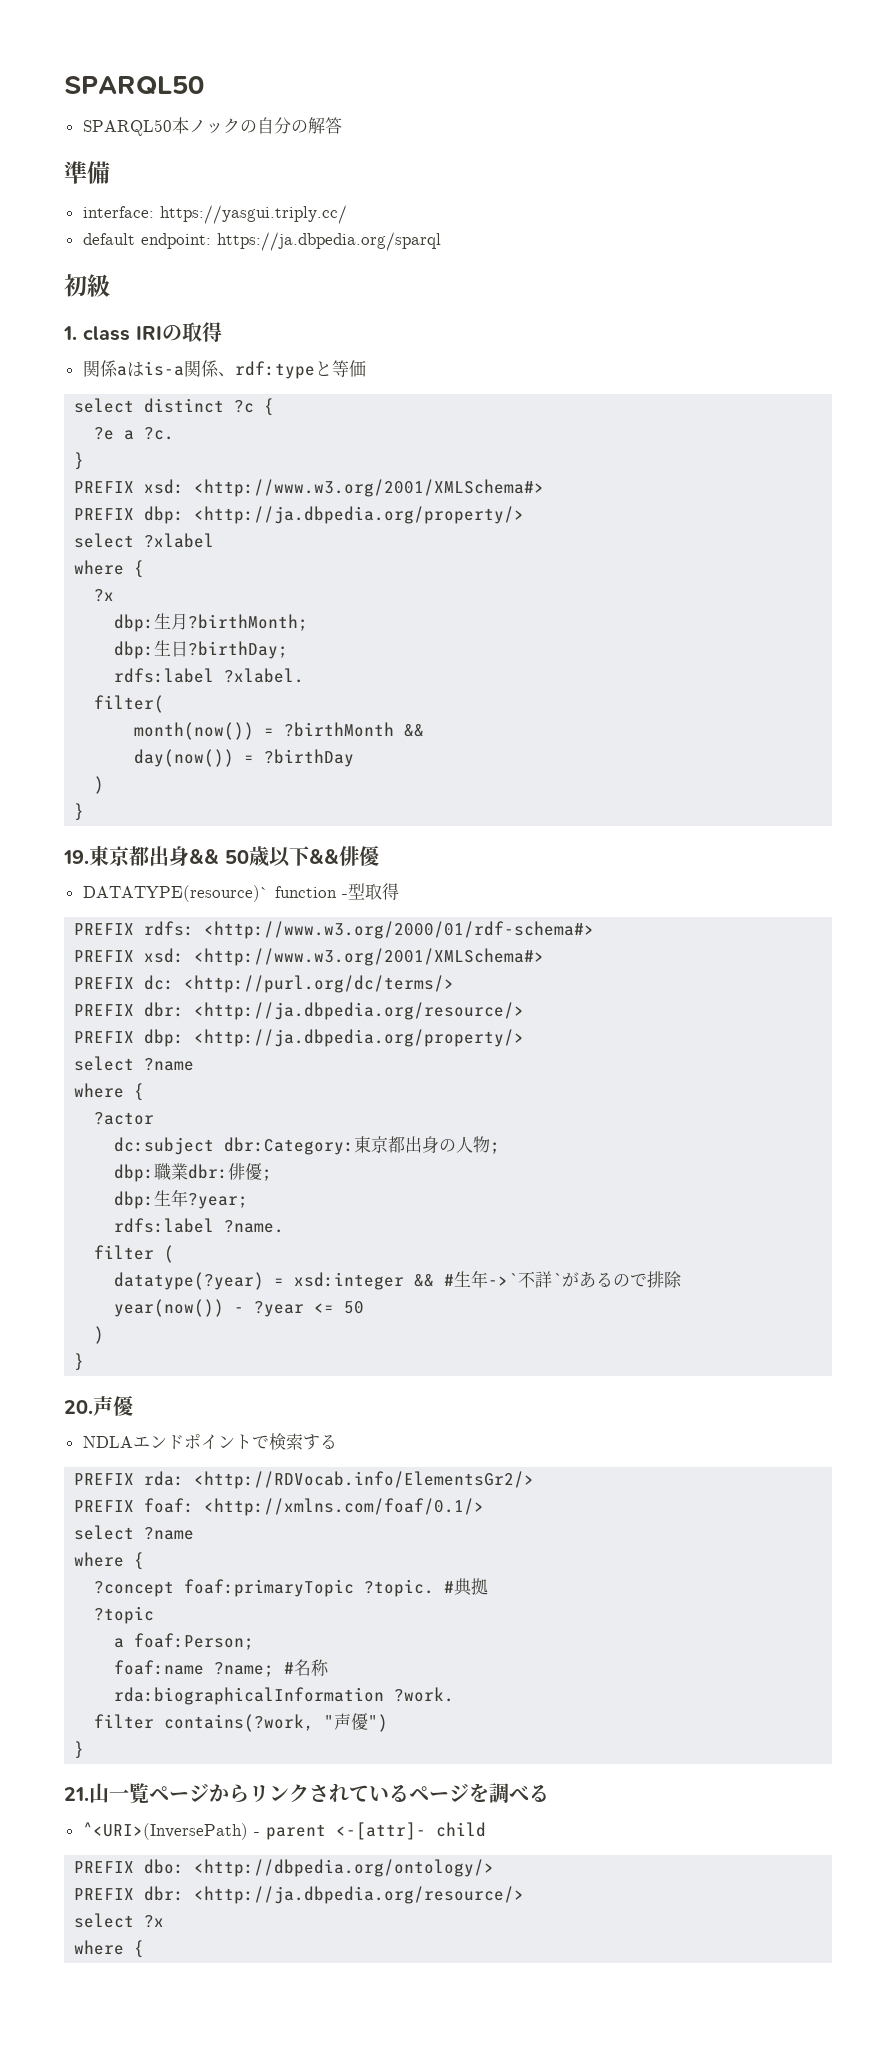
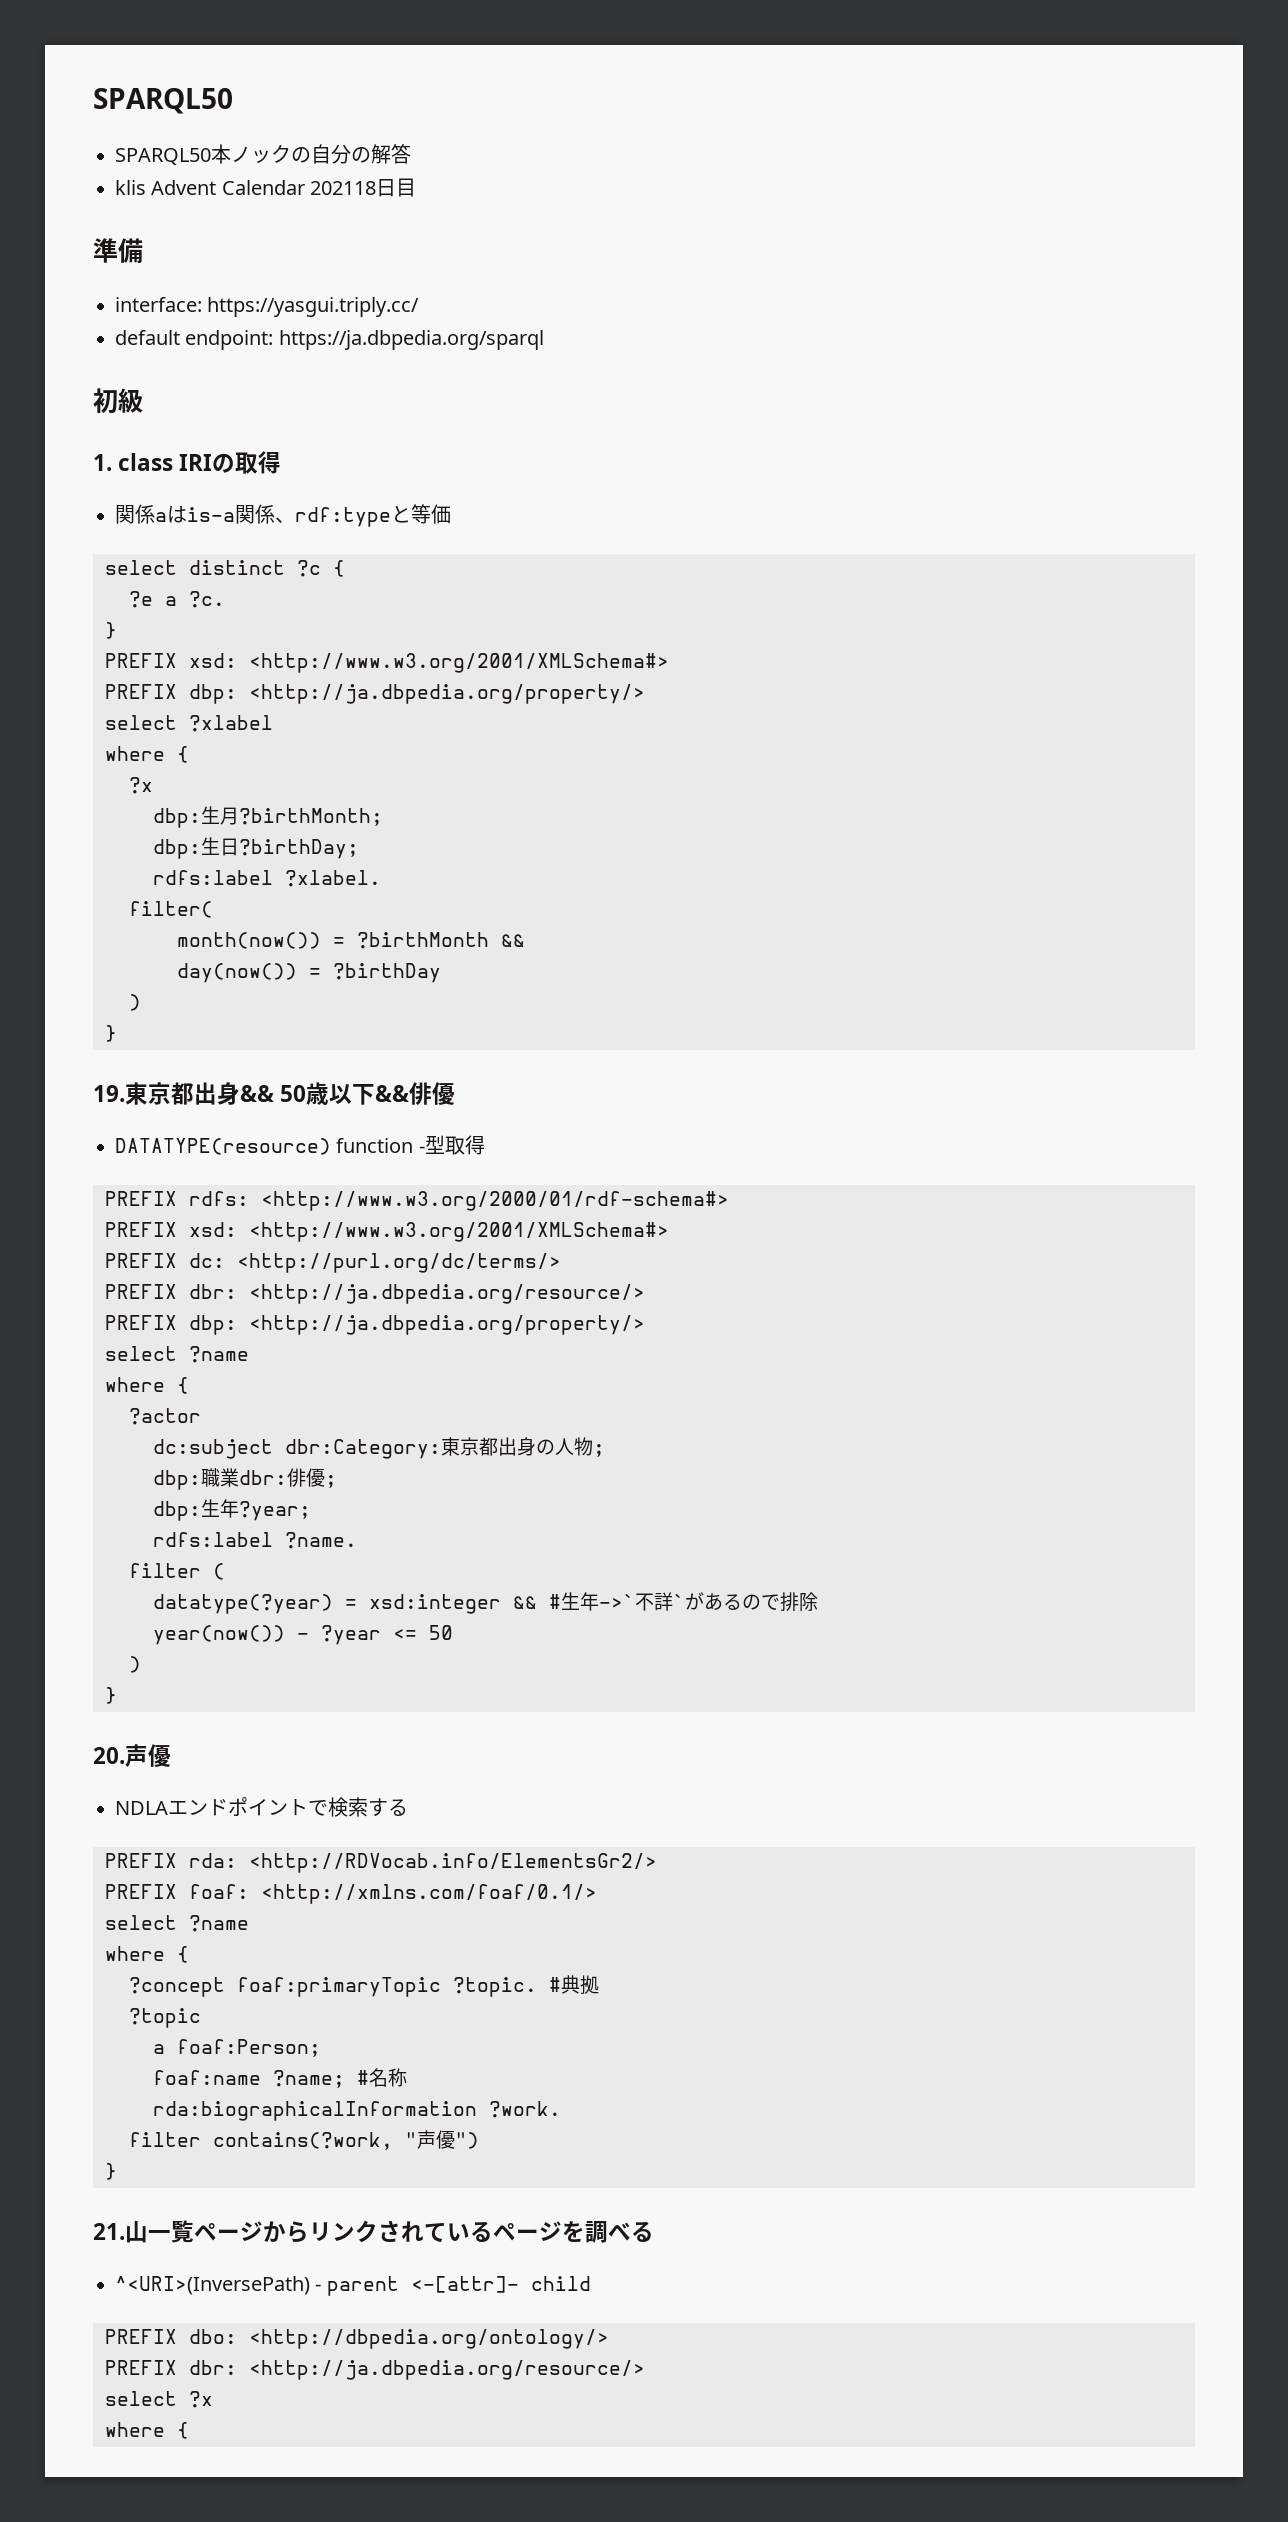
(342, 125) none -> [115,178,417,197] // klis Advent Calendar 202118日目
[82,885,269,902] DATATYPE(resource)` -> [115,1138,331,1155] DATATYPE(resource)

